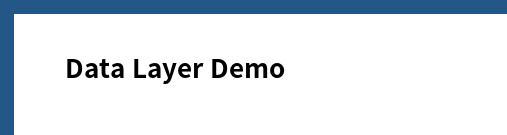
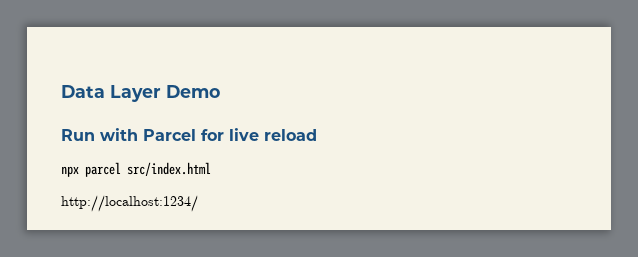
(286, 68) none -> [61,128,317,141] [61,162,211,177] [61,195,198,212] // Run with Parcel for live reload // npx parcel src/index.html // http://localhost:1234/

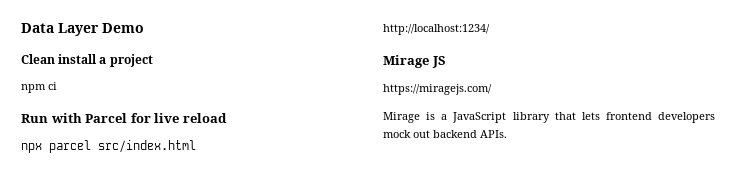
(220, 91) none -> [21,54,153,67] [21,82,57,93] // Clean install a project // npm ci
(198, 203) none -> [383,55,446,68] [383,84,492,95] [383,112,715,123] [383,130,507,138] // Mirage JS // https://miragejs.com/ // Mirage is a JavaScript library that lets frontend developers mock out backend APIs.

